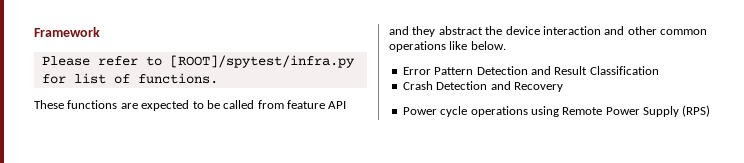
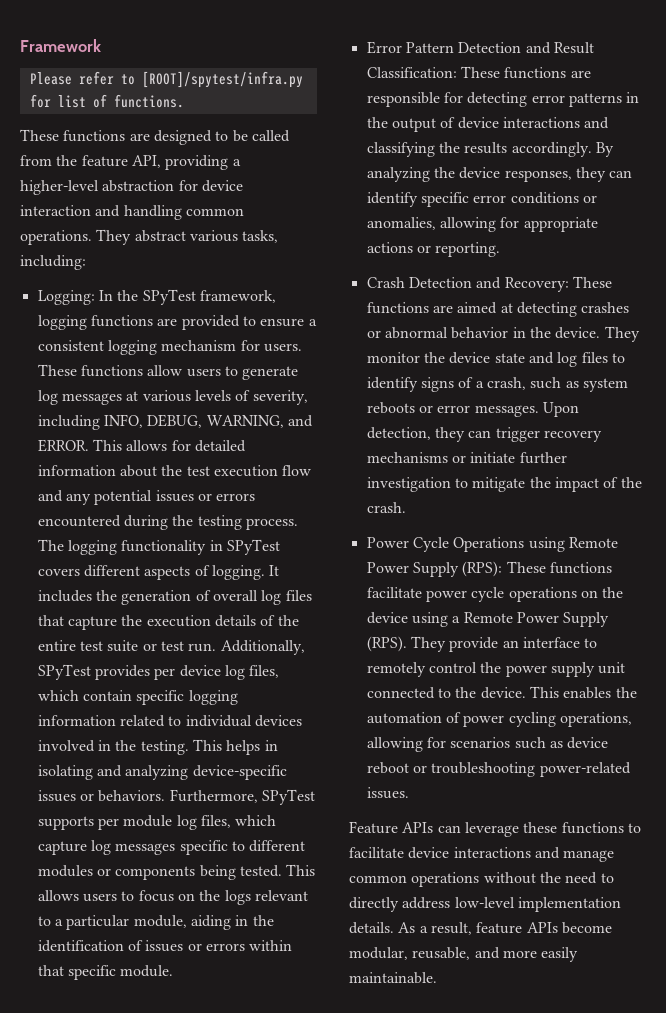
[141,100,190,111] expected -> [153,130,212,145] designed
[287,100,347,109] [389,26,707,37] [389,41,506,52] feature API and they abstract the device interaction and other common operations like below. -> [56,155,241,170] [20,180,243,195] [20,205,244,220] [20,229,279,245] [20,255,86,270] [37,289,276,305] [37,315,317,330] [37,340,302,355] [37,364,299,380] [37,390,308,405] [37,414,313,430] [37,439,246,452] [37,465,312,477] [37,490,256,505] [37,515,298,530] [37,539,280,555] [37,565,280,580] [37,590,312,605] [37,615,299,630] [37,640,305,655] [37,664,280,680] [37,690,238,705] [37,715,302,727] [37,739,278,755] [37,765,287,780] [37,789,315,805] [37,815,277,830] [37,840,306,855] [37,864,316,880] [37,890,308,905] [37,915,274,930] [37,940,293,952] [37,965,174,980] the feature API, providing a higher-level abstraction for device interaction and handling common operations. They abstract various tasks, including: // Logging: In the SPyTest framework, logging functions are provided to ensure a consistent logging mechanism for users. These functions allow users to generate log messages at various levels of severity, including INFO, DEBUG, WARNING, and ERROR. This allows for detailed information about the test execution flow and any potential issues or errors encountered during the testing process. The logging functionality in SPyTest covers different aspects of logging. It includes the generation of overall log files that capture the execution details of the entire test suite or test run. Additionally, SPyTest provides per device log files, which contain specific logging information related to individual devices involved in the testing. This helps in isolating and analyzing device-specific issues or behaviors. Furthermore, SPyTest supports per module log files, which capture log messages specific to different modules or components being tested. This allows users to focus on the logs relevant to a particular module, aiding in the identification of issues or errors within that specific module.
[589,66,659,75] [402,81,563,92] [402,106,528,117] Classification // Crash Detection and Recovery // Power cycle operations -> [366,66,591,79] [366,92,640,107] [366,117,610,132] [366,142,614,157] [366,167,633,182] [366,192,597,207] [366,217,598,232] [366,242,501,257] [366,276,612,292] [366,302,630,317] [366,326,640,342] [366,352,625,367] [366,377,628,392] [366,402,579,417] [366,427,602,442] [366,452,567,464] [366,477,642,492] [366,502,406,513] [366,537,525,552] Classification: These functions are responsible for detecting error patterns in the output of device interactions and classifying the results accordingly. By analyzing the device responses, they can identify specific error conditions or anomalies, allowing for appropriate actions or reporting. // Crash Detection and Recovery: These functions are aimed at detecting crashes or abnormal behavior in the device. They monitor the device state and log files to identify signs of a crash, such as system reboots or error messages. Upon detection, they can trigger recovery mechanisms or initiate further investigation to mitigate the impact of the crash. // Power Cycle Operations
[682,105,711,117] (RPS) -> [462,561,612,577] [366,587,624,602] [366,612,610,627] [366,636,598,652] [366,662,626,677] [366,686,637,699] [366,712,632,727] [366,737,609,752] [366,762,631,777] [366,787,409,799] [349,821,641,837] [349,847,615,862] [349,872,614,887] [349,897,621,912] [349,922,612,935] [349,947,579,962] [349,972,437,984] (RPS): These functions facilitate power cycle operations on the device using a Remote Power Supply (RPS). They provide an interface to remotely control the power supply unit connected to the device. This enables the automation of power cycling operations, allowing for scenarios such as device reboot or troubleshooting power-related issues. // Feature APIs can leverage these functions to facilitate device interactions and manage common operations without the need to directly address low-level implementation details. As a result, feature APIs become modular, reusable, and more easily maintainable.

